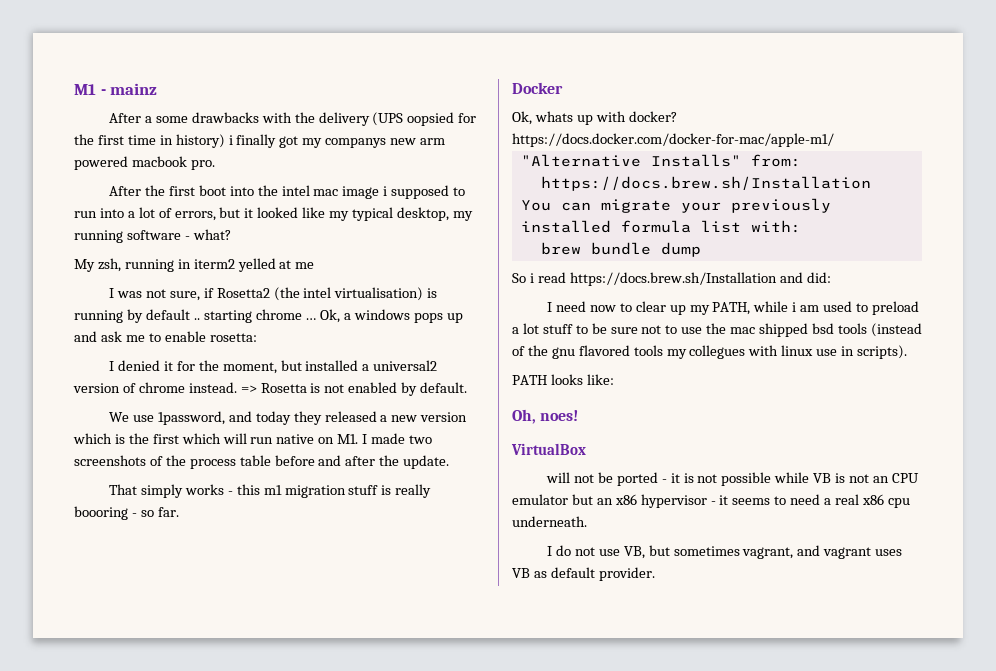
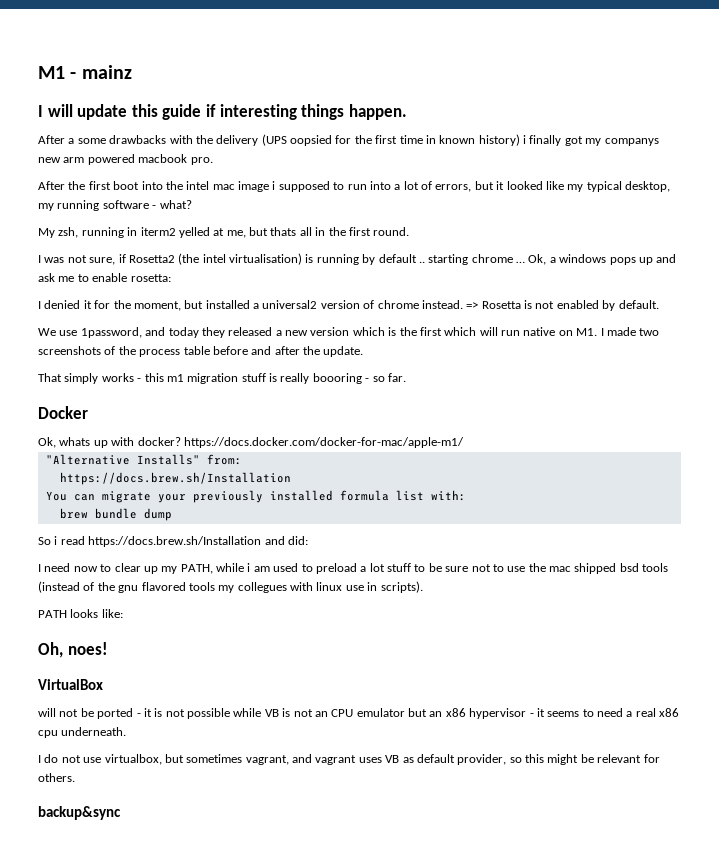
(158, 89) none -> [38,104,407,120] // I will update this guide if interesting things happen.
(173, 140) none -> [439,135,476,144] known
[295,262,315,269] me -> [226,227,410,238] me, but thats all in the first round.
[623,546,645,559] VB, -> [104,754,162,765] virtualbox,
[598,567,655,581] provider. -> [457,754,660,765] [38,773,75,782] [38,806,121,820] provider, so this might be relevant for others. // backup&sync

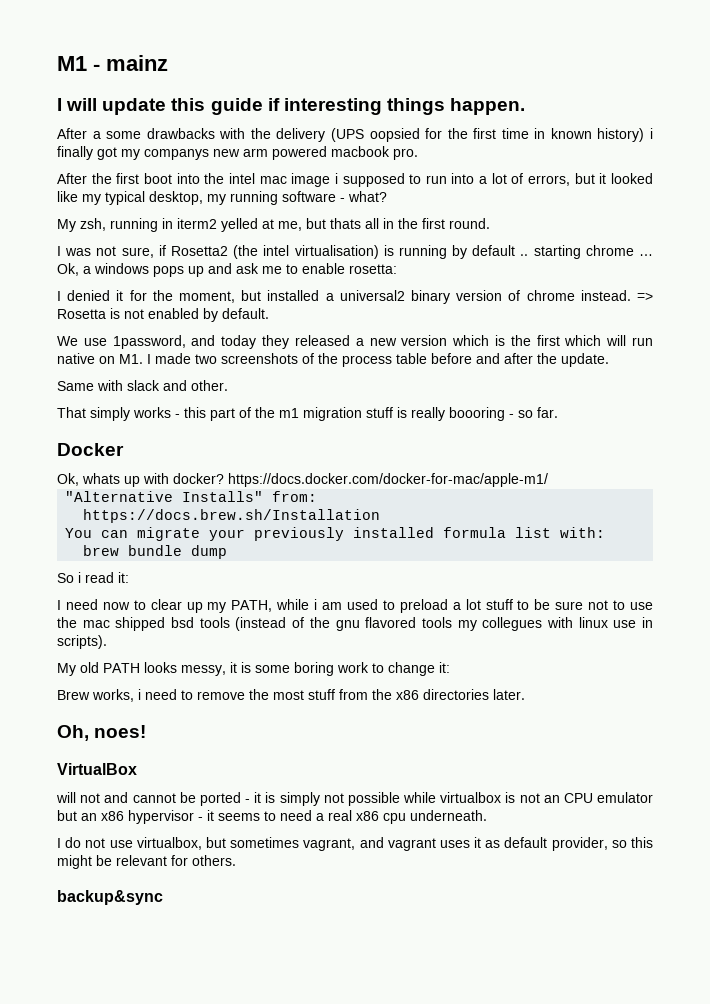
(318, 304) none -> [410,290,450,304] binary
(364, 351) none -> [57,380,228,391] // Same with slack and other.
(164, 377) none -> [210,407,275,421] part of the
[88,536,308,547] https://docs.brew.sh/Installation and did: -> [118,572,129,583] it:
[38,609,123,618] PATH looks like: -> [57,662,450,676] [57,689,525,702] My old PATH looks messy, it is some boring work to change it: // Brew works, i need to remove the most stuff from the x86 directories later.
(79, 713) none -> [104,792,176,803] and cannot
(163, 712) none -> [279,792,320,806] simply
[264,709,279,717] VB -> [440,792,502,803] virtualbox
[385,755,400,763] VB -> [474,837,482,848] it

